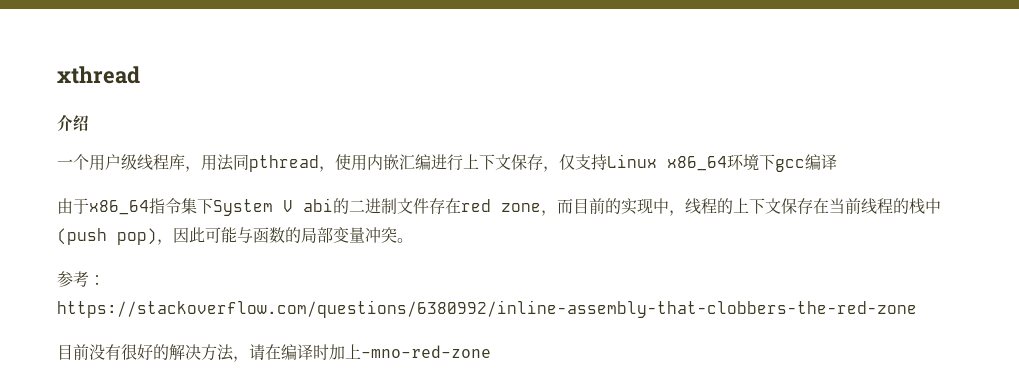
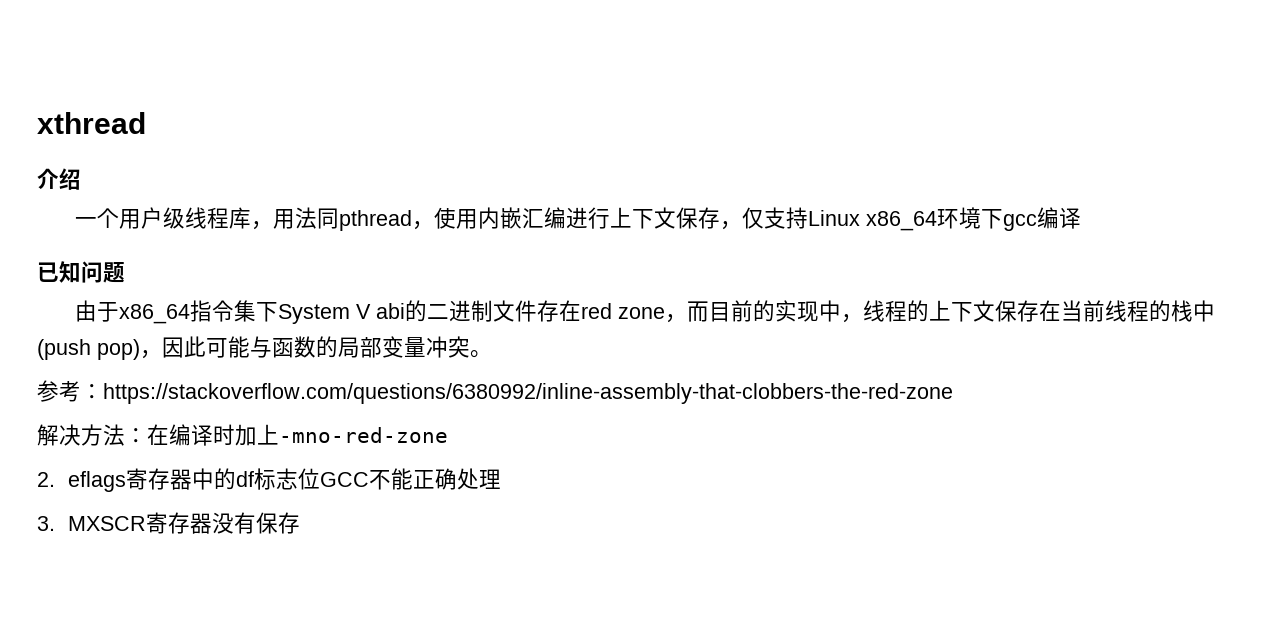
(837, 162) none -> [37,261,125,283] // 已知问题
[57,344,169,360] 目前没有很好的 -> (953, 393) none
[233,344,265,362] ，请 -> [125,428,147,443] ：
(491, 351) none -> [37,468,501,492] [37,512,300,534] // 2. eflags寄存器中的df标志位GCC不能正确处理 // 3. MXSCR寄存器没有保存

